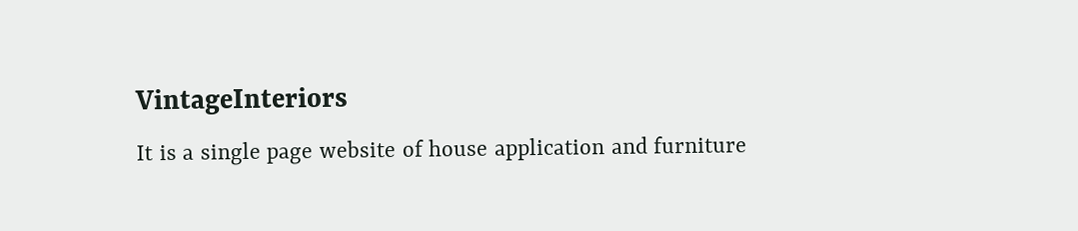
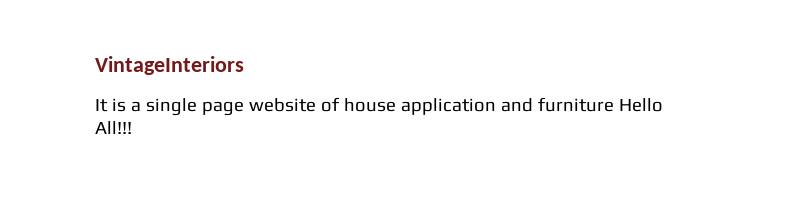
(748, 144) none -> [618,98,663,112] [95,121,132,134] Hello All!!!

